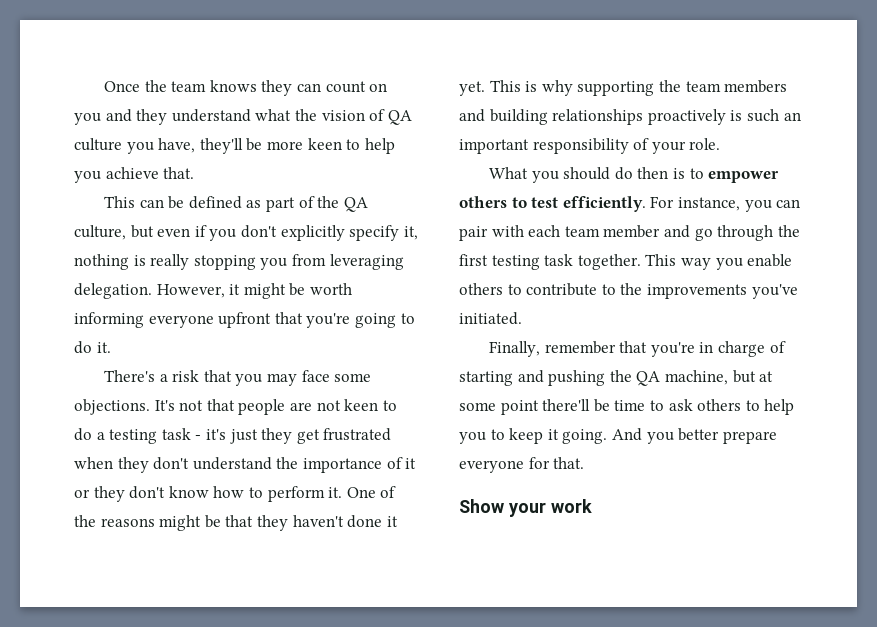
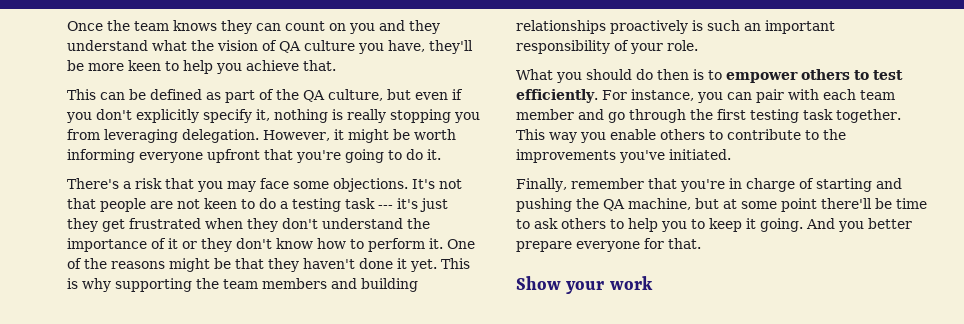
[195,435,202,440] - -> [378,205,393,209] ---

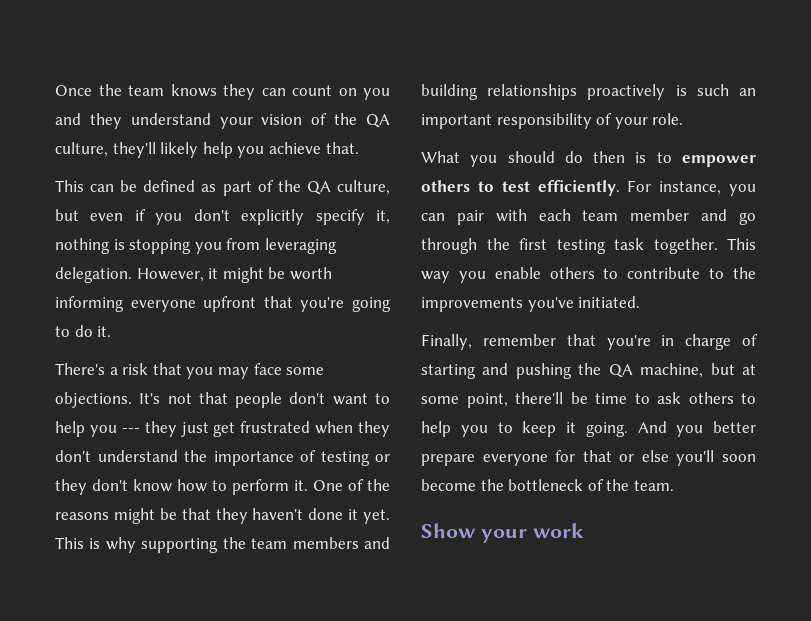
[152,40,473,54] [67,60,179,71] what the vision of QA culture you have, they'll be more keen to -> [219,113,390,129] [55,142,199,158] your vision of the QA culture, they'll likely
[347,109,386,123] really -> (125, 244) none
[150,198,448,212] [67,218,98,232] are not keen to do a testing task --- it's just they -> [289,392,390,405] [55,421,209,437] don't want to help you --- they just
[168,238,178,249] it -> [320,451,370,466] testing
[781,198,817,212] point -> [466,393,508,408] point,
[668,238,701,249] that. -> [582,450,756,466] [421,479,674,491] that or else you'll soon become the bottleneck of the team.

